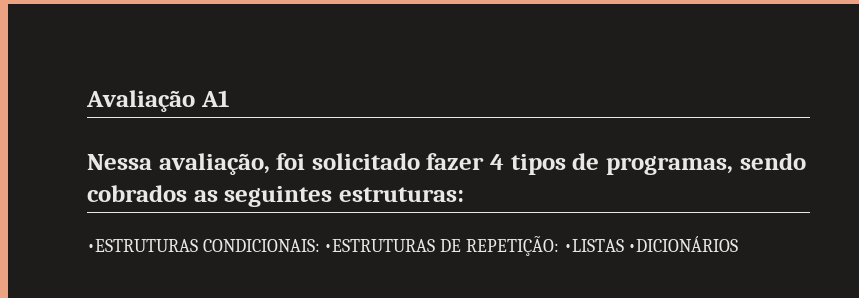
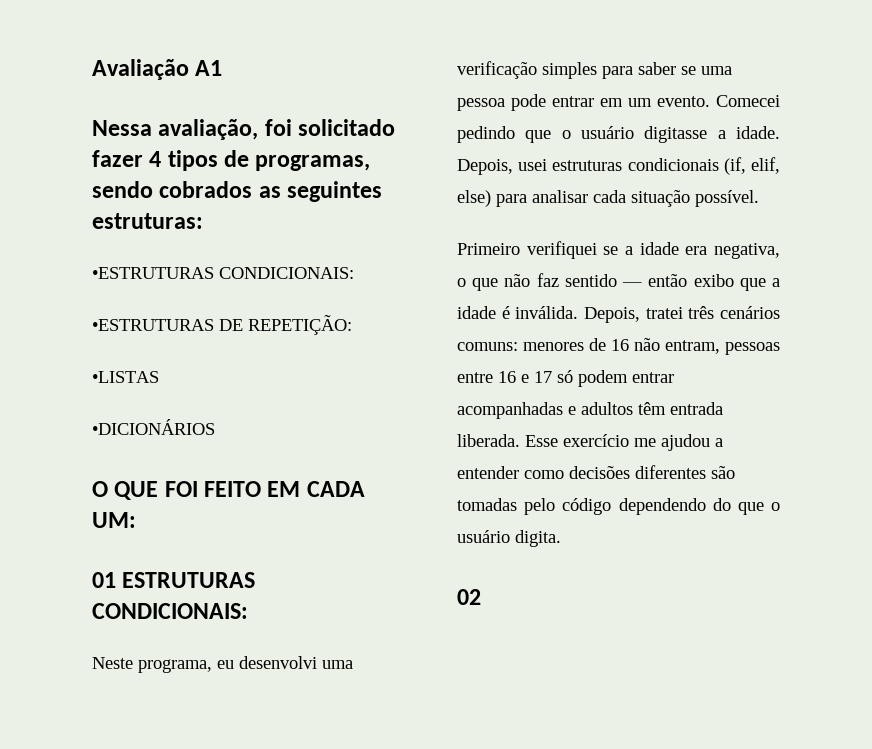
(320, 245) none -> (354, 273) //
(559, 246) none -> (352, 325) //
(624, 245) none -> (159, 377) //
(739, 244) none -> [92,481,365,500] [92,512,136,528] [92,572,256,588] [92,603,248,619] [92,656,353,673] [457,61,732,79] [457,94,780,111] [457,126,780,143] [457,157,780,175] [457,190,759,207] [457,241,780,259] [457,273,780,291] [457,306,780,323] [457,338,780,355] [457,370,674,387] [457,402,723,419] [457,434,723,451] [457,465,735,479] [457,498,780,515] [457,530,561,547] [457,589,481,605] // O QUE FOI FEITO EM CADA UM: // 01 ESTRUTURAS CONDICIONAIS: // Neste programa, eu desenvolvi uma verificação simples para saber se uma pessoa pode entrar em um evento. Comecei pedindo que o usuário digitasse a idade. Depois, usei estruturas condicionais (if, elif, else) para analisar cada situação possível. // Primeiro verifiquei se a idade era negativa, o que não faz sentido — então exibo que a idade é inválida. Depois, tratei três cenários comuns: menores de 16 não entram, pessoas entre 16 e 17 só podem entrar acompanhadas e adultos têm entrada liberada. Esse exercício me ajudou a entender como decisões diferentes são tomadas pelo código dependendo do que o usuário digita. // 02

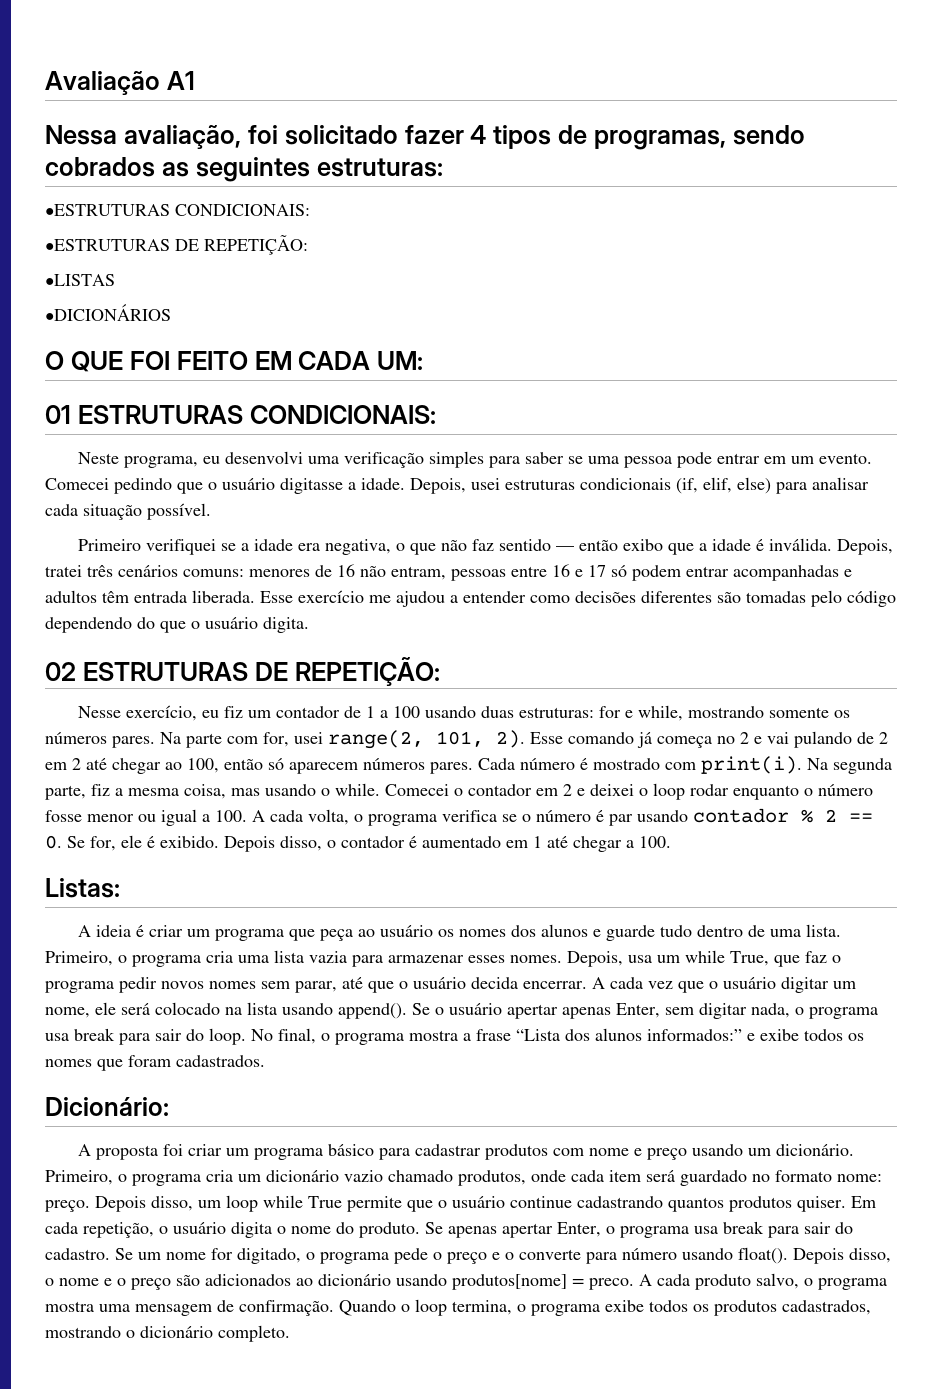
(481, 597) none -> [82,656,440,686] [78,705,851,721] [45,730,888,749] [45,756,892,774] [45,783,873,800] [45,808,873,826] [45,835,671,852] [45,878,120,898] [78,924,842,941] [45,950,841,967] [45,977,856,993] [45,1002,878,1019] [45,1028,864,1045] [45,1055,265,1071] [45,1097,169,1116] [78,1144,855,1160] [45,1170,882,1186] [45,1195,876,1212] [45,1221,853,1238] [45,1247,891,1264] [45,1273,887,1290] [45,1299,871,1316] [45,1325,290,1342] ESTRUTURAS DE REPETIÇÃO: // Nesse exercício, eu fiz um contador de 1 a 100 usando duas estruturas: for e while, mostrando somente os números pares. Na parte com for, usei range(2, 101, 2). Esse comando já começa no 2 e vai pulando de 2 em 2 até chegar ao 100, então só aparecem números pares. Cada número é mostrado com print(i). Na segunda parte, fiz a mesma coisa, mas usando o while. Comecei o contador em 2 e deixei o loop rodar enquanto o número fosse menor ou igual a 100. A cada volta, o programa verifica se o número é par usando contador % 2 == 0. Se for, ele é exibido. Depois disso, o contador é aumentado em 1 até chegar a 100. // Listas: // A ideia é criar um programa que peça ao usuário os nomes dos alunos e guarde tudo dentro de uma lista. Primeiro, o programa cria uma lista vazia para armazenar esses nomes. Depois, usa um while True, que faz o programa pedir novos nomes sem parar, até que o usuário decida encerrar. A cada vez que o usuário digitar um nome, ele será colocado na lista usando append(). Se o usuário apertar apenas Enter, sem digitar nada, o programa usa break para sair do loop. No final, o programa mostra a frase “Lista dos alunos informados:” e exibe todos os nomes que foram cadastrados. // Dicionário: // A proposta foi criar um programa básico para cadastrar produtos com nome e preço usando um dicionário. Primeiro, o programa cria um dicionário vazio chamado produtos, onde cada item será guardado no formato nome: preço. Depois disso, um loop while True permite que o usuário continue cadastrando quantos produtos quiser. Em cada repetição, o usuário digita o nome do produto. Se apenas apertar Enter, o programa usa break para sair do cadastro. Se um nome for digitado, o programa pede o preço e o converte para número usando float(). Depois disso, o nome e o preço são adicionados ao dicionário usando produtos[nome] = preco. A cada produto salvo, o programa mostra uma mensagem de confirmação. Quando o loop termina, o programa exibe todos os produtos cadastrados, mostrando o dicionário completo.

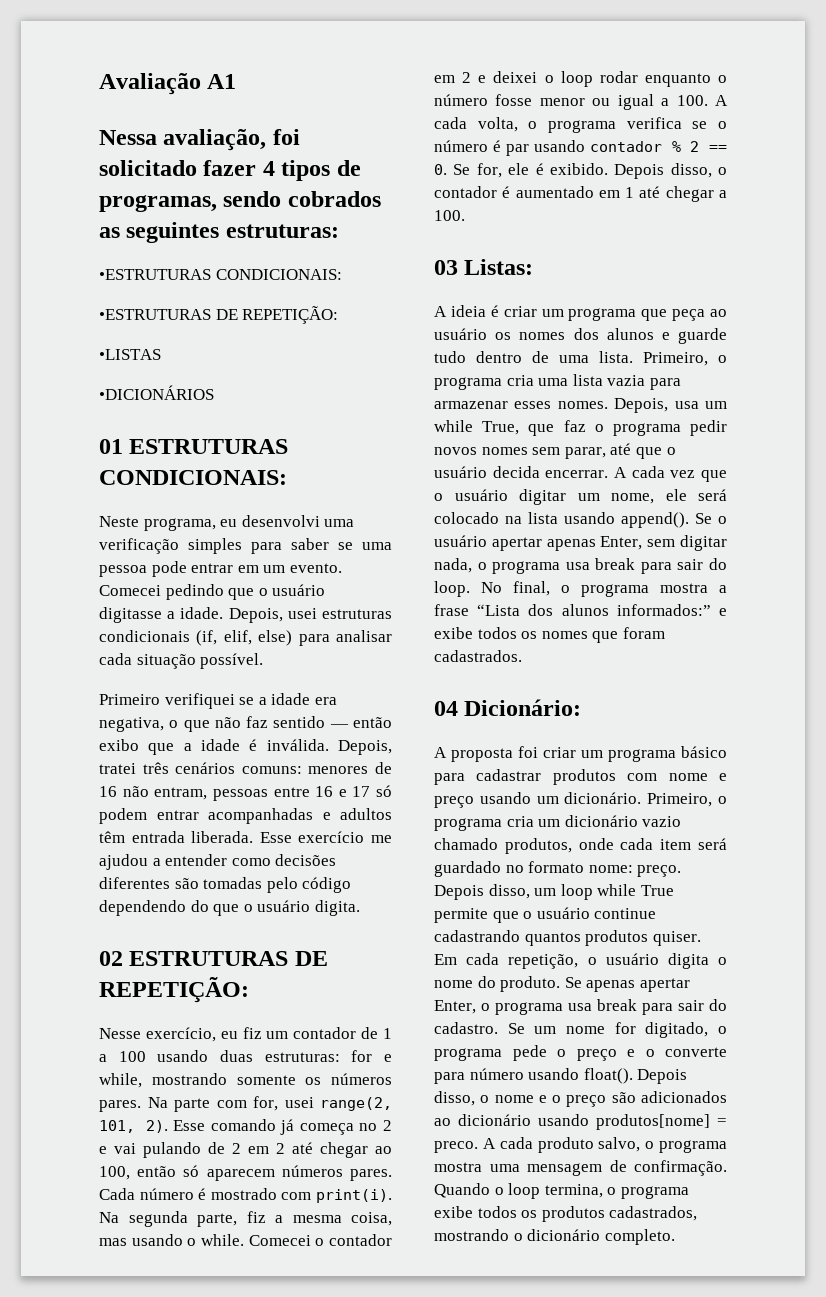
[45,351,424,372] // O QUE FOI FEITO EM CADA UM: -> (214, 392) none
(671, 842) none -> [434,260,458,275] 03
(265, 1061) none -> [434,701,458,716] 04

